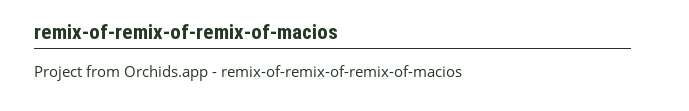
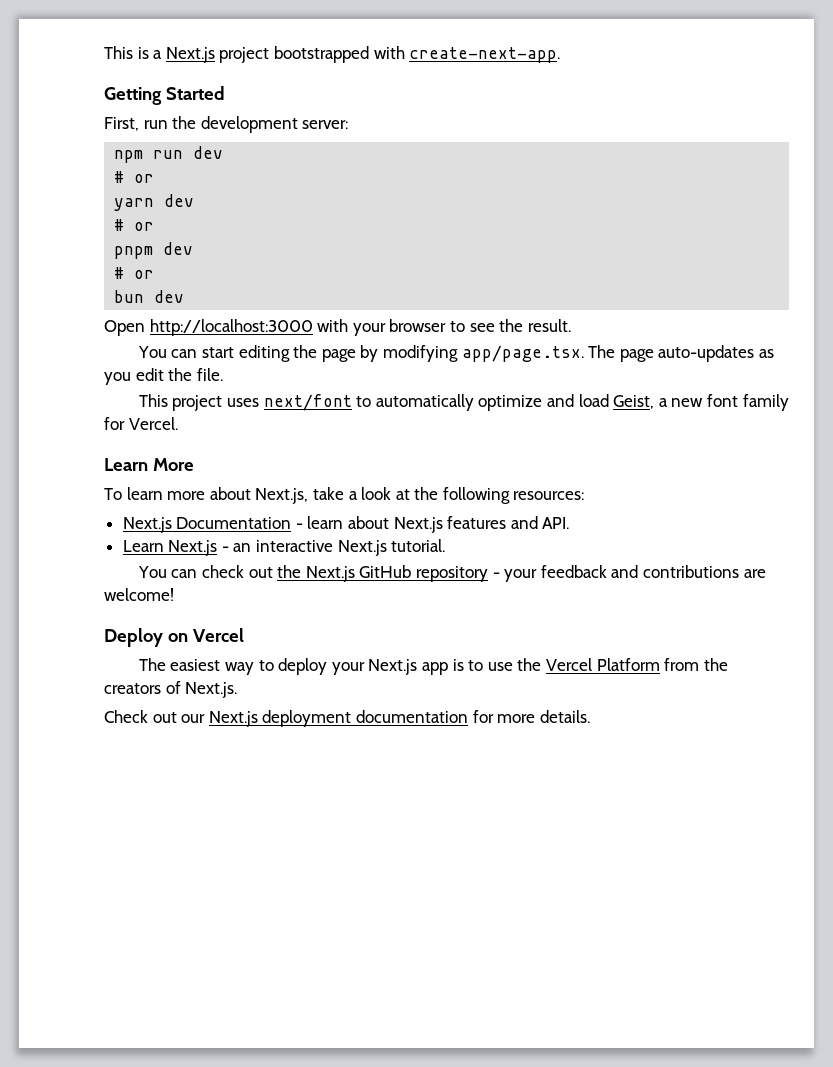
[34,24,338,39] [34,65,463,81] remix-of-remix-of-remix-of-macios // Project from Orchids.app - remix-of-remix-of-remix-of-macios -> [104,46,561,63] [104,86,225,105] [104,116,349,133] [114,146,224,163] [114,171,155,183] [114,194,195,211] [114,219,155,231] [114,242,194,259] [114,267,155,279] [114,290,185,303] [104,319,571,336] [137,345,774,362] [104,368,223,385] [138,394,789,411] [104,417,178,430] [104,458,194,471] [104,487,585,504] [122,516,570,533] [122,539,446,556] [137,565,766,582] [104,588,174,601] [104,628,244,647] [138,658,728,675] [104,681,238,698] [104,710,590,727] This is a Next.js project bootstrapped with create-next-app. // Getting Started // First, run the development server: // npm run dev // # or // yarn dev // # or // pnpm dev // # or // bun dev // Open http://localhost:3000 with your browser to see the result. // You can start editing the page by modifying app/page.tsx. The page auto-updates as you edit the file. // This project uses next/font to automatically optimize and load Geist, a new font family for Vercel. // Learn More // To learn more about Next.js, take a look at the following resources: // Next.js Documentation - learn about Next.js features and API. // Learn Next.js - an interactive Next.js tutorial. // You can check out the Next.js GitHub repository - your feedback and contributions are welcome! // Deploy on Vercel // The easiest way to deploy your Next.js app is to use the Vercel Platform from the creators of Next.js. // Check out our Next.js deployment documentation for more details.

